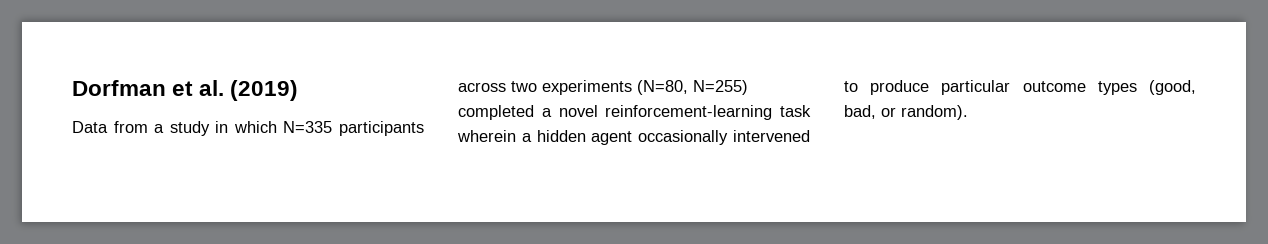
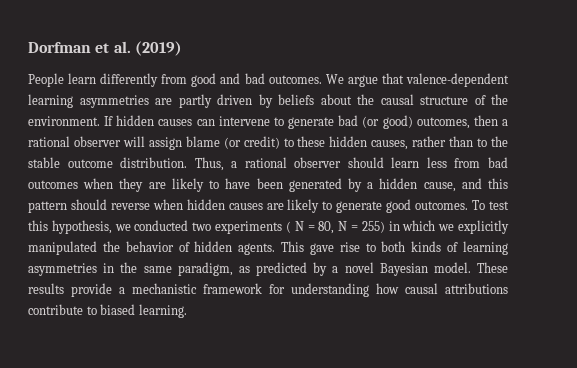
[72,121,424,136] [458,80,748,95] [458,105,811,120] [457,130,810,145] [844,80,1196,95] [844,105,968,120] Data from a study in which N=335 participants across two experiments (N=80, N=255) completed a novel reinforcement-learning task wherein a hidden agent occasionally intervened to produce particular outcome types (good, bad, or random). -> [28,73,509,87] [28,94,508,108] [28,115,508,129] [28,136,509,150] [28,157,509,171] [28,178,509,192] [28,199,509,213] [28,220,509,234] [28,241,509,255] [28,262,509,276] [28,283,508,297] [28,304,187,318] People learn differently from good and bad outcomes. We argue that valence-dependent learning asymmetries are partly driven by beliefs about the causal structure of the environment. If hidden causes can intervene to generate bad (or good) outcomes, then a rational observer will assign blame (or credit) to these hidden causes, rather than to the stable outcome distribution. Thus, a rational observer should learn less from bad outcomes when they are likely to have been generated by a hidden cause, and this pattern should reverse when hidden causes are likely to generate good outcomes. To test this hypothesis, we conducted two experiments ( N = 80, N = 255) in which we explicitly manipulated the behavior of hidden agents. This gave rise to both kinds of learning asymmetries in the same paradigm, as predicted by a novel Bayesian model. These results provide a mechanistic framework for understanding how causal attributions contribute to biased learning.

